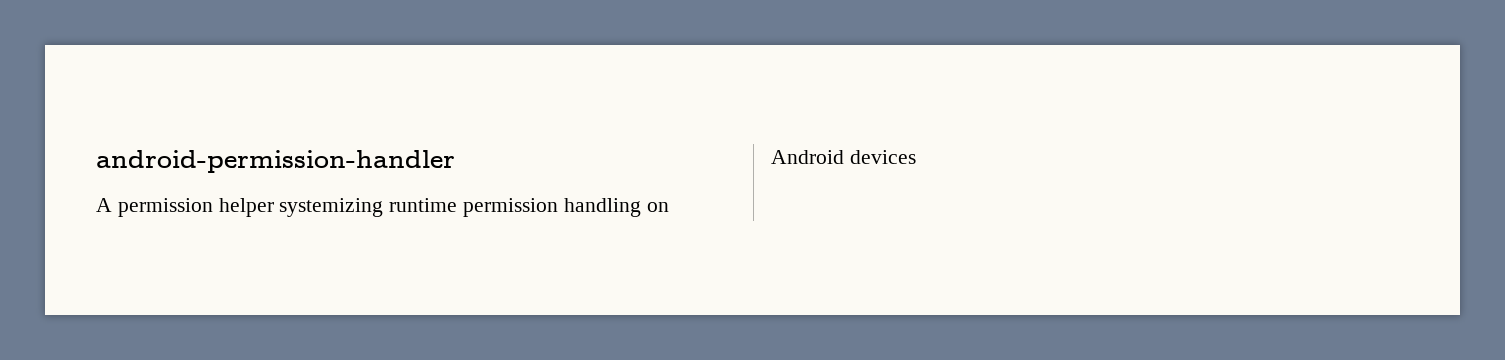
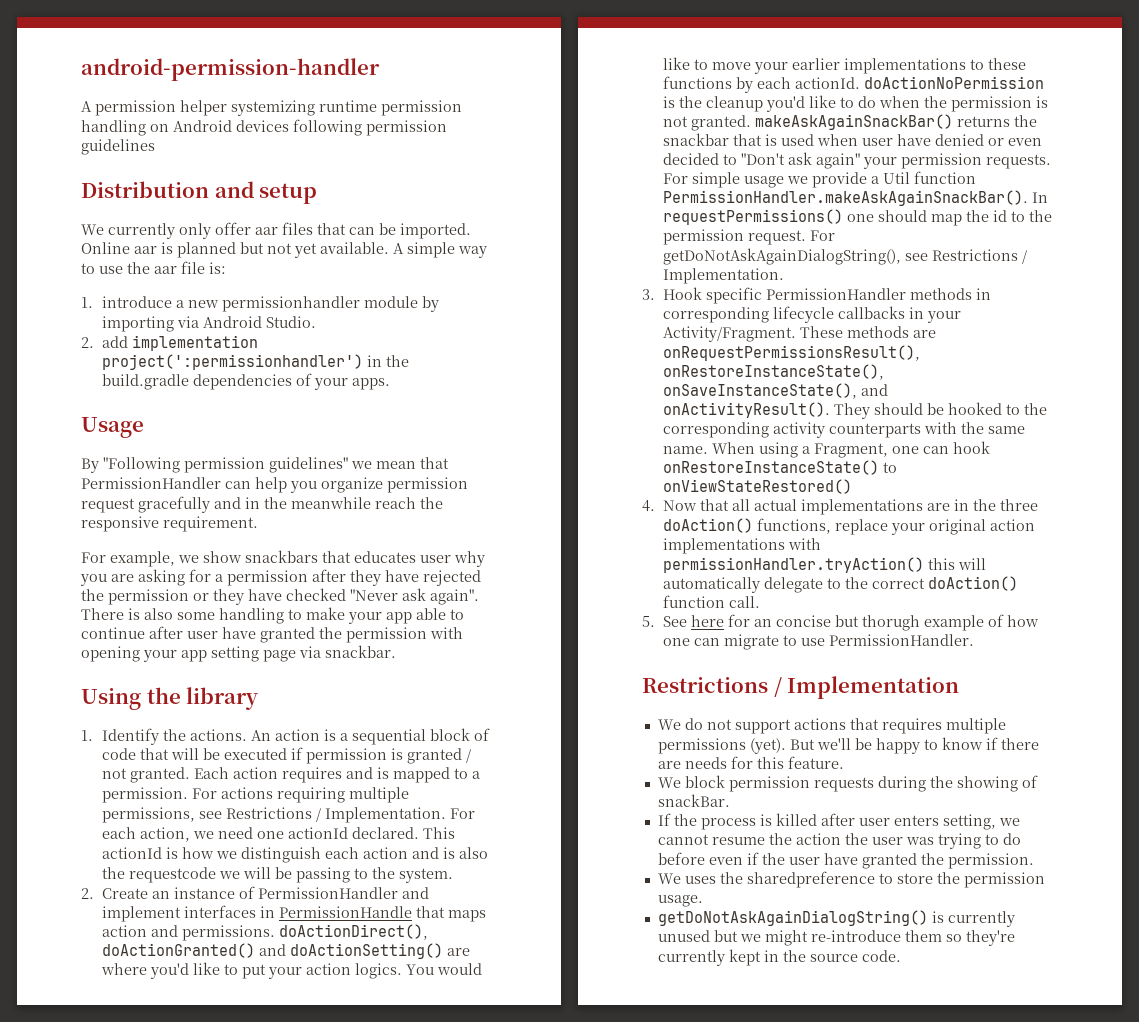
(916, 157) none -> [293,119,447,136] [81,139,155,155] [81,181,318,204] [81,222,471,239] [81,242,487,258] [81,261,226,274] [81,296,440,312] [102,316,317,332] [81,335,259,351] [102,354,410,370] [102,373,391,390] [81,417,144,438] [81,457,449,473] [81,477,468,493] [81,496,443,513] [81,516,258,532] [81,550,485,567] [80,569,481,586] [81,588,479,605] [81,607,464,624] [81,626,463,643] [81,645,396,662] [81,687,259,710] [81,728,491,745] [102,747,472,764] [102,767,481,783] [102,787,410,803] [102,807,476,823] [102,827,456,842] [102,847,489,863] [102,867,454,883] [81,886,430,899] [102,905,487,922] [102,924,429,941] [102,943,471,959] [101,962,483,979] [663,57,1027,74] [663,76,1045,93] [663,95,1049,112] [663,114,1038,131] [663,133,1043,146] [663,152,1052,169] [663,171,977,188] [663,190,1049,206] [663,209,1053,226] [663,229,836,245] [663,248,1028,265] [663,268,785,284] [642,287,992,304] [663,306,962,323] [663,326,937,342] [663,345,921,361] [663,364,885,380] [663,383,889,399] [663,402,1048,419] [663,422,1026,438] [663,441,991,458] [663,460,898,475] [663,479,853,494] [642,499,1039,515] [663,518,1036,535] [663,538,822,554] [663,557,987,573] [663,576,1019,593] [663,595,761,608] [642,614,1040,631] [663,634,975,650] [642,676,960,699] [657,718,1006,734] [657,737,1039,754] [657,756,844,769] [657,775,1038,792] [657,794,730,807] [657,813,1020,830] [657,833,1021,849] [657,852,1034,869] [657,871,1045,888] [657,895,703,907] [657,910,1015,927] [657,930,1015,946] [657,949,901,966] following permission guidelines // Distribution and setup // We currently only offer aar files that can be imported. Online aar is planned but not yet available. A simple way to use the aar file is: // 1. introduce a new permissionhandler module by importing via Android Studio. // 2. add implementation project(':permissionhandler') in the build.gradle dependencies of your apps. // Usage // By "Following permission guidelines" we mean that PermissionHandler can help you organize permission request gracefully and in the meanwhile reach the responsive requirement. // For example, we show snackbars that educates user why you are asking for a permission after they have rejected the permission or they have checked "Never ask again". There is also some handling to make your app able to continue after user have granted the permission with opening your app setting page via snackbar. // Using the library // 1. Identify the actions. An action is a sequential block of code that will be executed if permission is granted / not granted. Each action requires and is mapped to a permission. For actions requiring multiple permissions, see Restrictions / Implementation. For each action, we need one actionId declared. This actionId is how we distinguish each action and is also the requestcode we will be passing to the system. // 2. Create an instance of PermissionHandler and implement interfaces in PermissionHandle that maps action and permissions. doActionDirect(), doActionGranted() and doActionSetting() are where you'd like to put your action logics. You would like to move your earlier implementations to these functions by each actionId. doActionNoPermission is the cleanup you'd like to do when the permission is not granted. makeAskAgainSnackBar() returns the snackbar that is used when user have denied or even decided to "Don't ask again" your permission requests. For simple usage we provide a Util function PermissionHandler.makeAskAgainSnackBar(). In requestPermissions() one should map the id to the permission request. For getDoNotAskAgainDialogString(), see Restrictions / Implementation. // 3. Hook specific PermissionHandler methods in corresponding lifecycle callbacks in your Activity/Fragment. These methods are onRequestPermissionsResult(), onRestoreInstanceState(), onSaveInstanceState(), and onActivityResult(). They should be hooked to the corresponding activity counterparts with the same name. When using a Fragment, one can hook onRestoreInstanceState() to onViewStateRestored() // 4. Now that all actual implementations are in the three doAction() functions, replace your original action implementations with permissionHandler.tryAction() this will automatically delegate to the correct doAction() function call. // 5. See here for an concise but thorugh example of how one can migrate to use PermissionHandler. // Restrictions / Implementation // We do not support actions that requires multiple permissions (yet). But we'll be happy to know if there are needs for this feature. // We block permission requests during the showing of snackBar. // If the process is killed after user enters setting, we cannot resume the action the user was trying to do before even if the user have granted the permission. // We uses the sharedpreference to store the permission usage. // getDoNotAskAgainDialogString() is currently unused but we might re-introduce them so they're currently kept in the source code.

